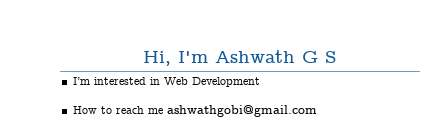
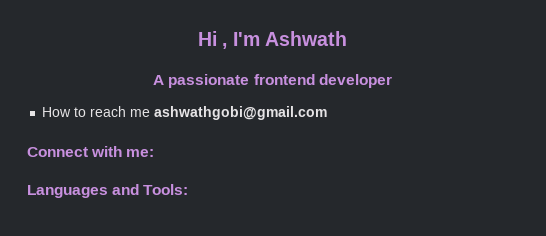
[143,51,171,66] Hi, -> [198,31,228,49] Hi ,
[302,51,337,63] [72,77,260,87] G S // I’m interested in Web Development -> [153,74,392,88] // A passionate frontend developer
(317, 111) none -> [27,146,155,157] [27,184,189,198] // Connect with me: // Languages and Tools:

